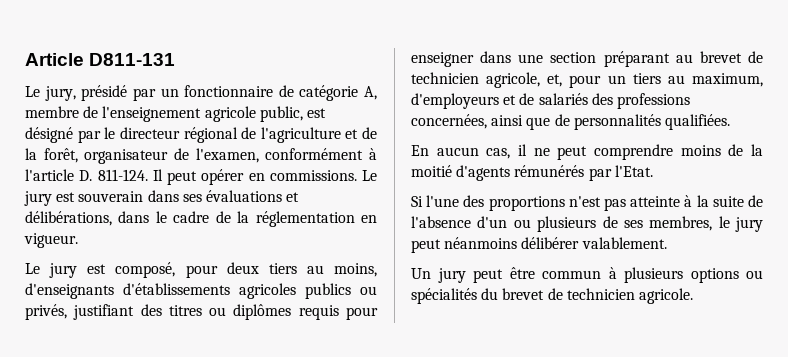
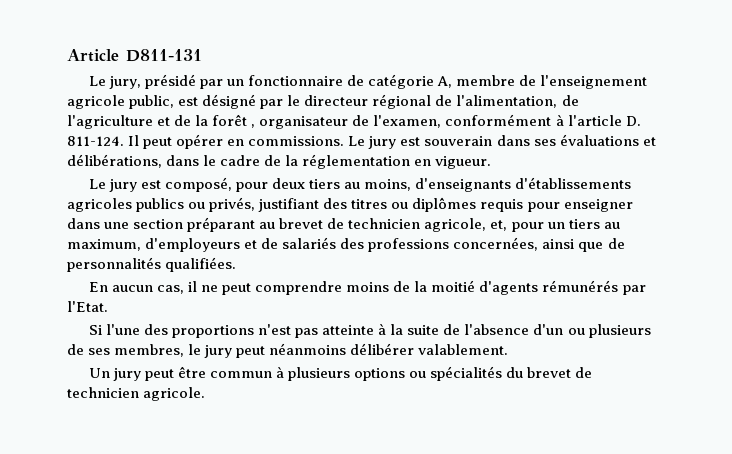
(257, 133) none -> [456,95,579,108] l'alimentation, de
[43,148,78,163] forêt, -> [212,114,256,128] forêt ,

